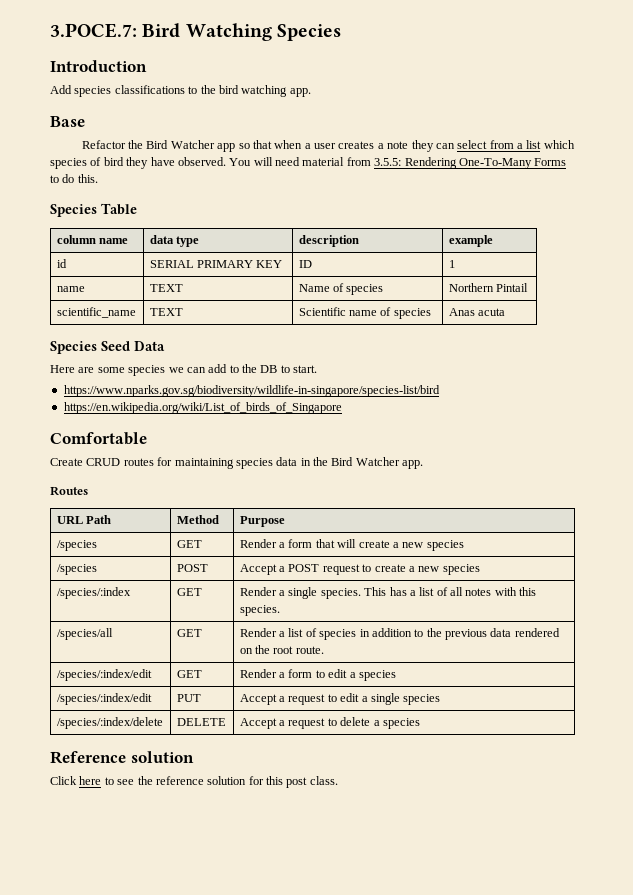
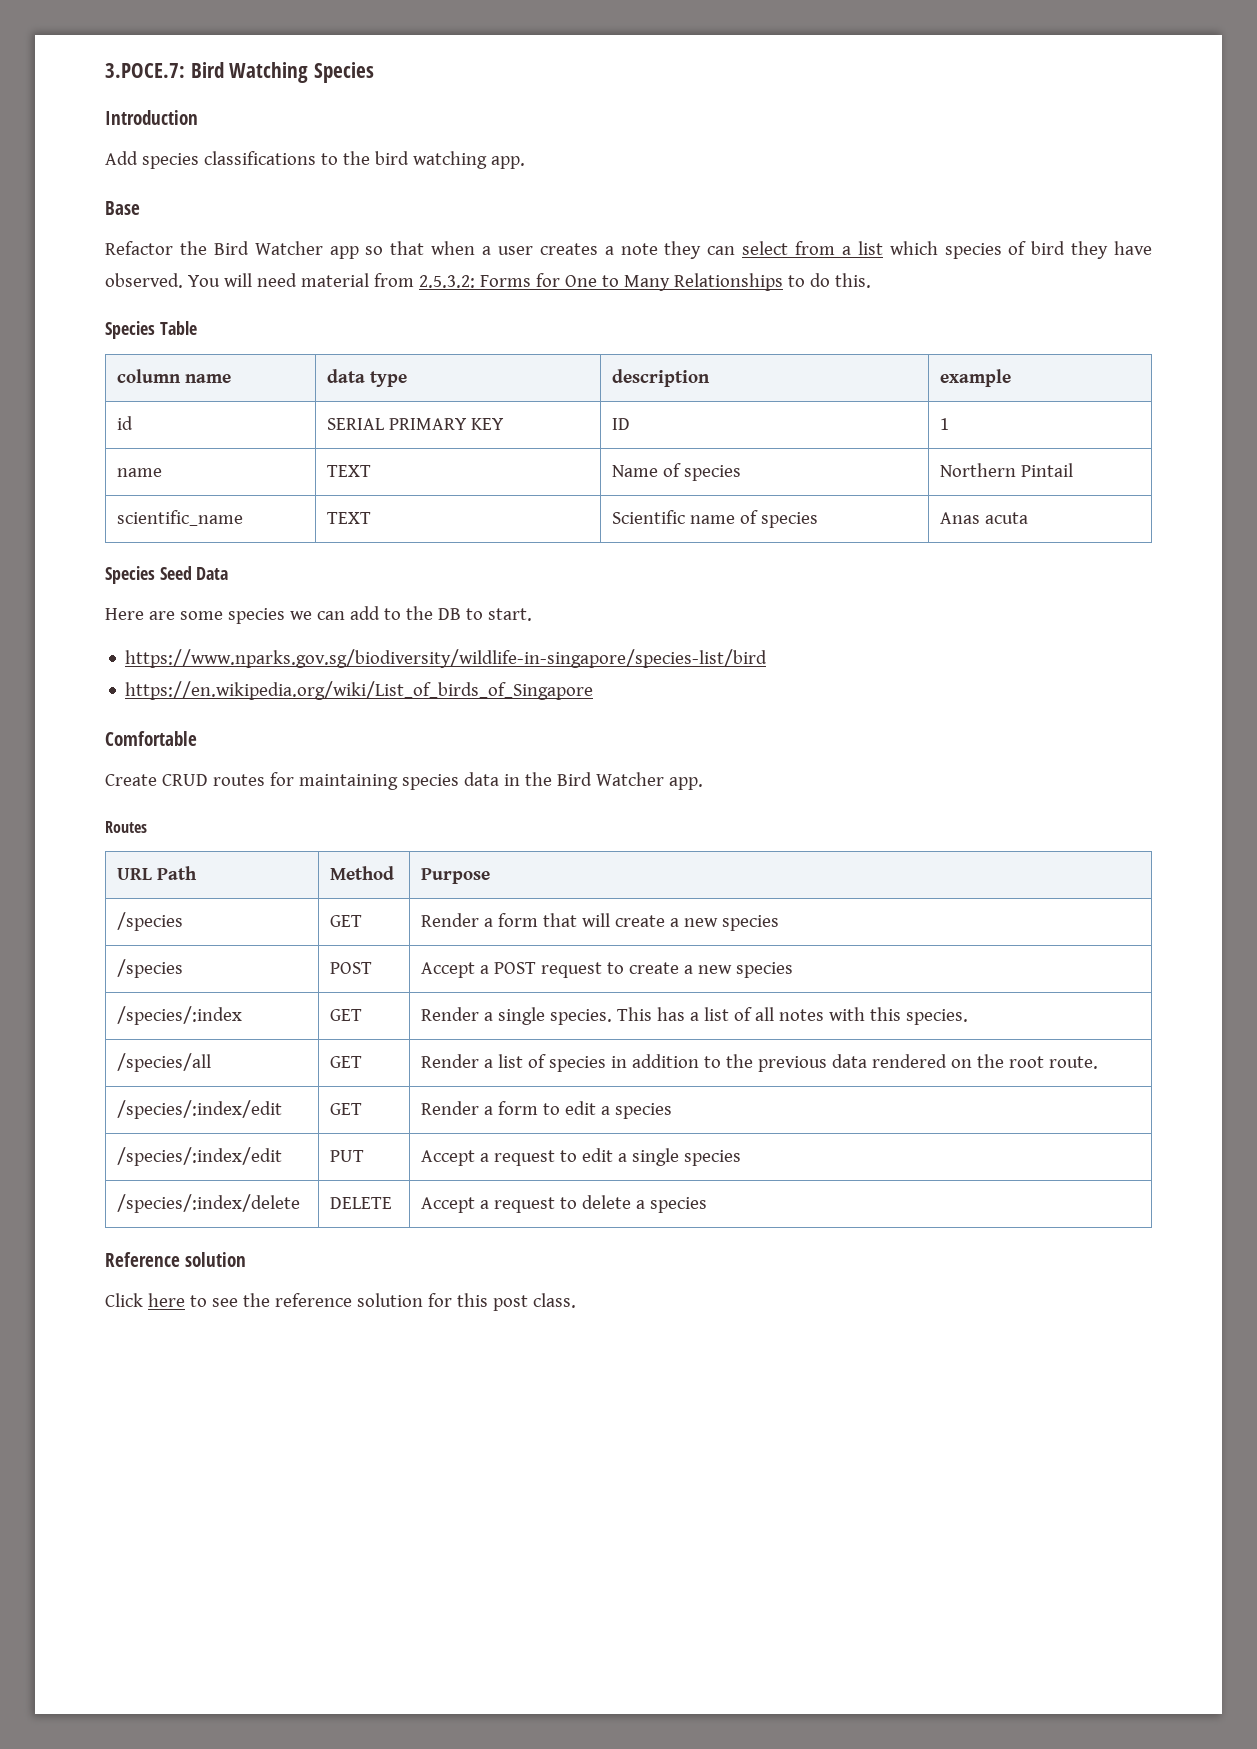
[374,157,567,169] 3.5.5: Rendering One-To-Many Forms -> [418,273,783,291] 2.5.3.2: Forms for One to Many Relationships

